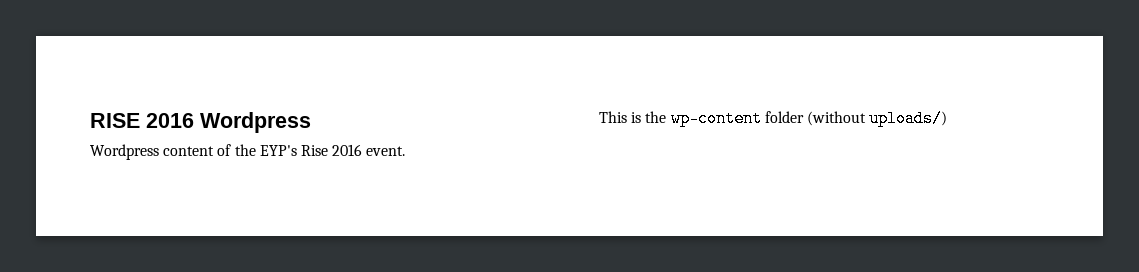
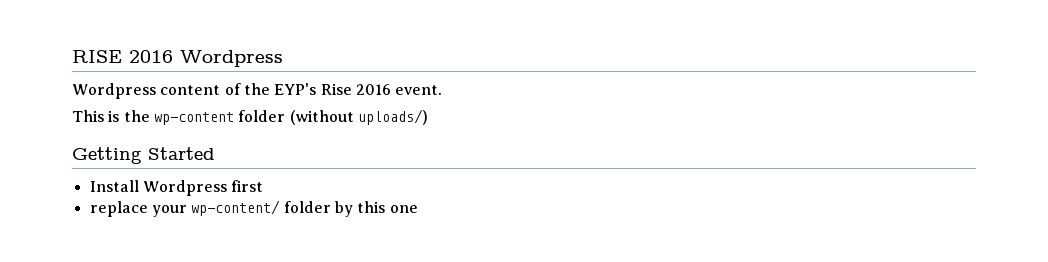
(948, 118) none -> [72,147,215,164] [89,180,264,196] [89,200,418,217] // Getting Started // Install Wordpress first // replace your wp-content/ folder by this one

